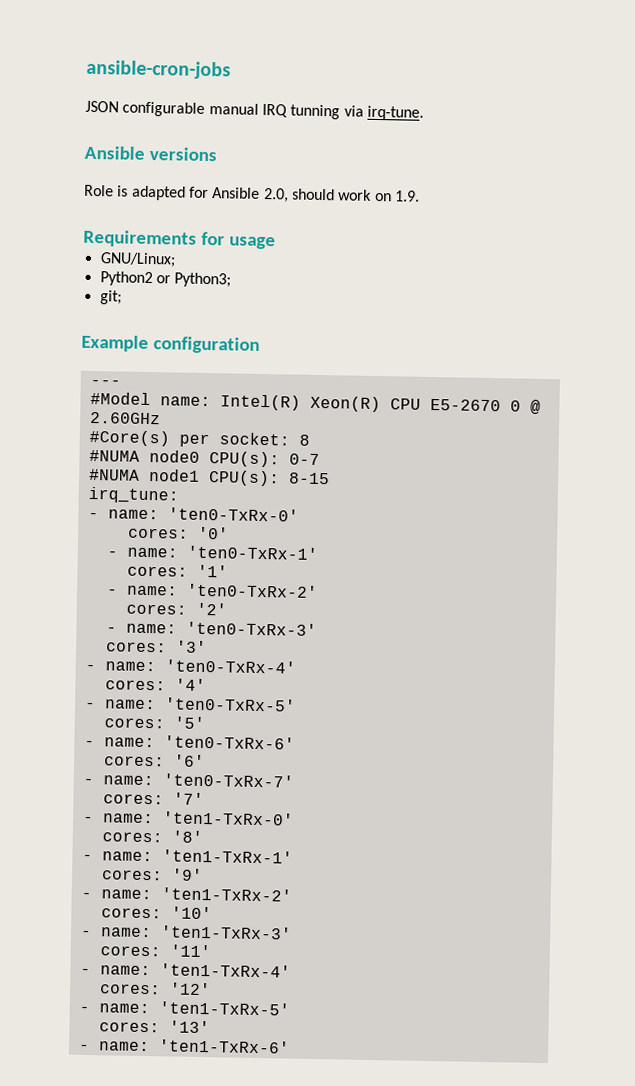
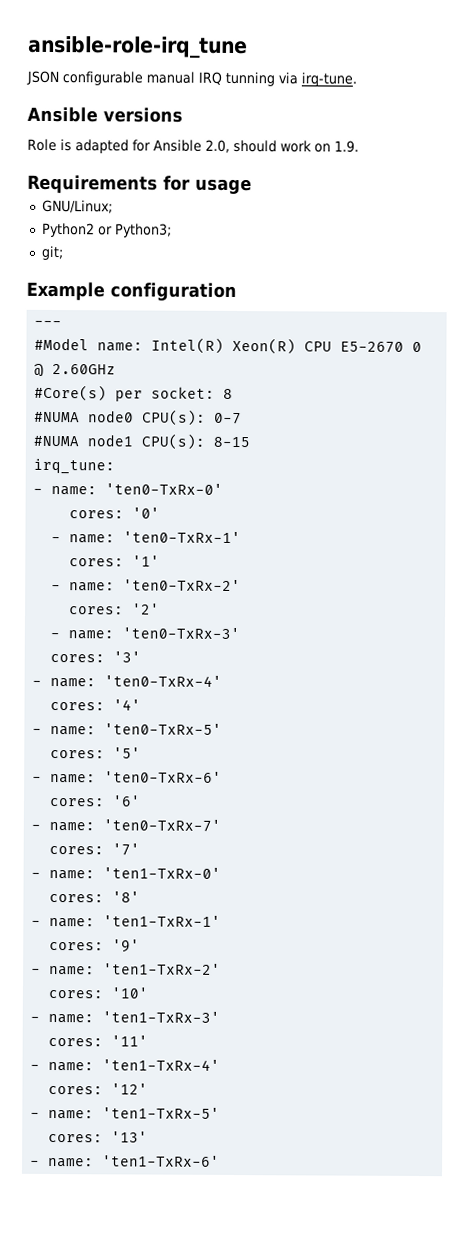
[86,59,231,80] ansible-cron-jobs -> [28,35,248,59] ansible-role-irq_tune

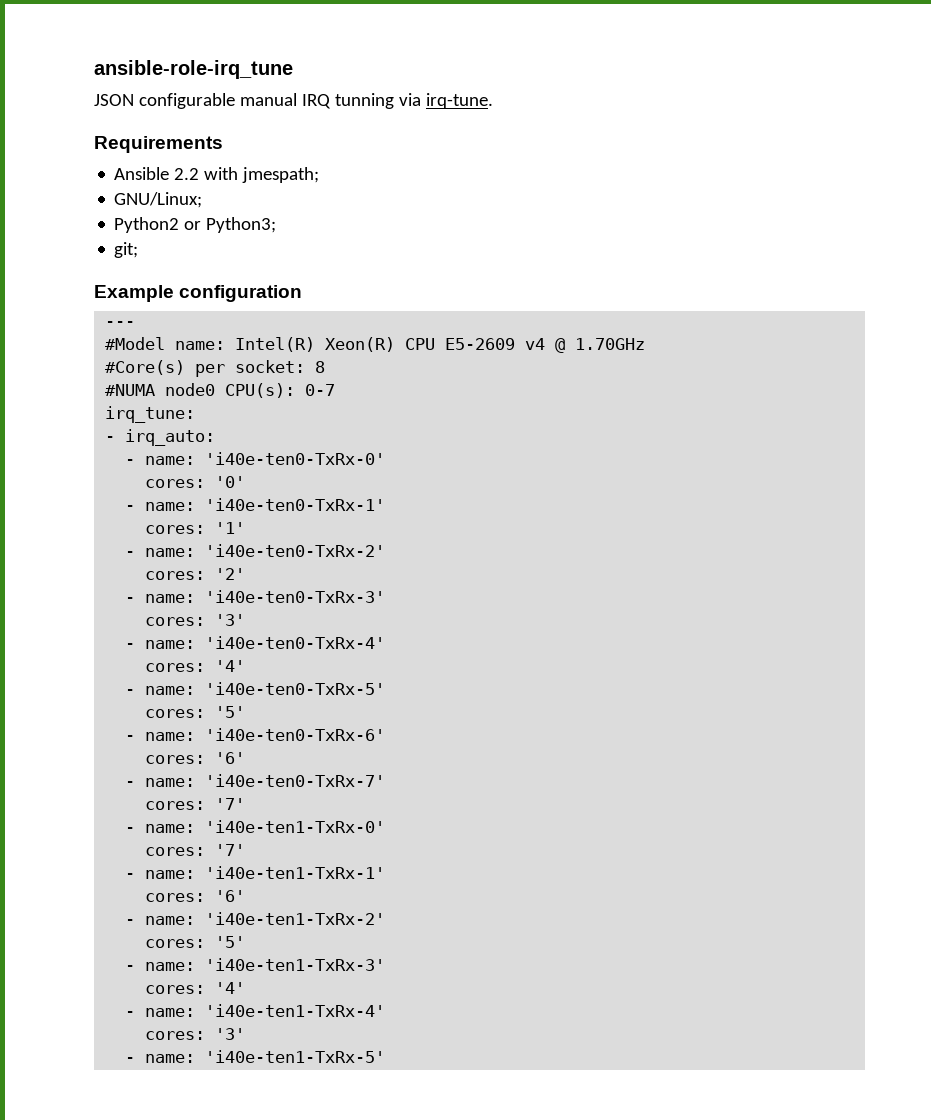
[27,106,183,123] [27,138,359,154] [27,174,252,195] // Ansible versions // Role is adapted for Ansible 2.0, should work on 1.9. // Requirements for usage -> [94,136,223,153] [114,167,320,183] // Requirements // Ansible 2.2 with jmespath;
[340,341,423,353] [34,363,117,377] E5-2670 0 @ 2.60GHz -> [445,338,646,353] E5-2609 v4 @ 1.70GHz
[33,433,251,450] // #NUMA node1 CPU(s): 8-15 -> (336, 390) none
[33,483,224,496] // - name: 'ten0-TxRx-0' -> [105,429,216,446] [125,452,386,465] // - irq_auto: // - name: 'i40e-ten0-TxRx-0'
[123,531,242,544] 'ten0-TxRx-1' -> [205,498,386,511] 'i40e-ten0-TxRx-1'
[123,579,242,592] 'ten0-TxRx-2' -> [205,544,386,557] 'i40e-ten0-TxRx-2'
[122,627,241,640] [50,651,142,663] [32,675,223,688] [50,699,142,711] [32,723,223,736] [50,747,142,759] [32,771,223,784] [49,795,142,807] [31,819,222,832] [49,843,141,856] [31,867,222,880] [49,891,141,903] [31,915,222,928] [49,939,141,953] [31,963,222,976] [48,987,149,999] [30,1011,221,1024] [48,1035,149,1047] [30,1059,221,1072] [48,1083,149,1095] [30,1107,221,1120] [48,1131,149,1143] [30,1155,221,1168] 'ten0-TxRx-3' // cores: '3' // - name: 'ten0-TxRx-4' // cores: '4' // - name: 'ten0-TxRx-5' // cores: '5' // - name: 'ten0-TxRx-6' // cores: '6' // - name: 'ten0-TxRx-7' // cores: '7' // - name: 'ten1-TxRx-0' // cores: '8' // - name: 'ten1-TxRx-1' // cores: '9' // - name: 'ten1-TxRx-2' // cores: '10' // - name: 'ten1-TxRx-3' // cores: '11' // - name: 'ten1-TxRx-4' // cores: '12' // - name: 'ten1-TxRx-5' // cores: '13' // - name: 'ten1-TxRx-6' -> [205,590,386,603] [145,614,246,626] [125,636,386,649] [145,660,246,672] [125,682,386,695] [145,706,246,718] [125,728,386,741] [145,752,246,764] [125,774,386,787] [145,798,246,810] [125,820,386,833] [145,844,246,856] [125,866,386,879] [145,890,246,902] [125,912,386,925] [145,936,246,948] [125,958,386,971] [145,982,246,994] [125,1004,386,1017] [145,1028,246,1040] [125,1050,386,1063] 'i40e-ten0-TxRx-3' // cores: '3' // - name: 'i40e-ten0-TxRx-4' // cores: '4' // - name: 'i40e-ten0-TxRx-5' // cores: '5' // - name: 'i40e-ten0-TxRx-6' // cores: '6' // - name: 'i40e-ten0-TxRx-7' // cores: '7' // - name: 'i40e-ten1-TxRx-0' // cores: '7' // - name: 'i40e-ten1-TxRx-1' // cores: '6' // - name: 'i40e-ten1-TxRx-2' // cores: '5' // - name: 'i40e-ten1-TxRx-3' // cores: '4' // - name: 'i40e-ten1-TxRx-4' // cores: '3' // - name: 'i40e-ten1-TxRx-5'

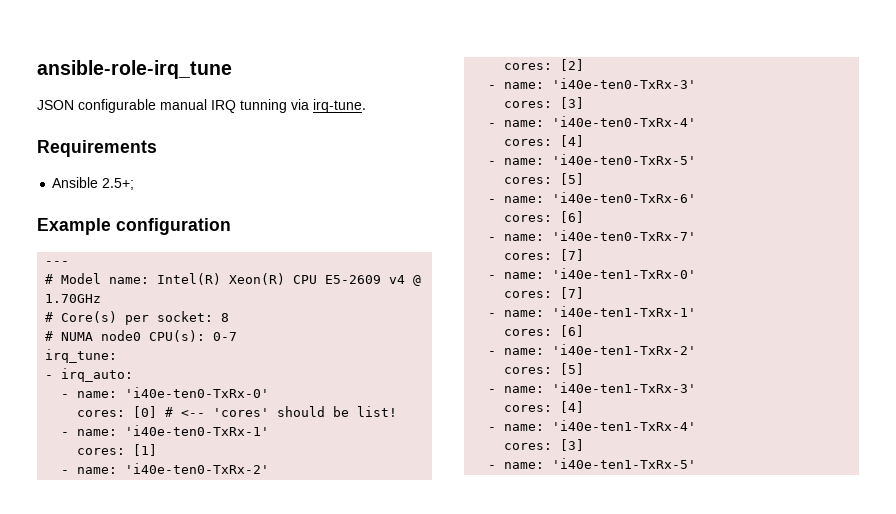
[174,167,320,183] [114,192,203,208] [114,217,277,233] [114,242,139,258] 2.2 with jmespath; // GNU/Linux; // Python2 or Python3; // git; -> [102,178,135,190] 2.5+;
[105,337,166,350] #Model -> [45,273,102,284] # Model
[105,360,186,375] #Core(s) -> [45,311,118,323] # Core(s)
[105,384,156,396] #NUMA -> [45,331,94,341] # NUMA
[215,476,246,488] '0' -> [133,406,398,418] [0] # <-- 'cores' should be list!
[215,522,246,534] '1' -> [133,444,158,456] [1]
[215,568,246,580] '2' -> [560,59,585,71] [2]
[215,614,246,626] '3' -> [560,97,585,109] [3]
[215,660,246,672] '4' -> [560,135,585,147] [4]
[215,706,246,718] '5' -> [560,173,585,185] [5]
[215,752,246,764] '6' -> [560,211,585,223] [6]
[215,798,246,810] '7' -> [560,249,585,261] [7]
[215,844,246,856] '7' -> [560,287,585,299] [7]
[215,890,246,902] '6' -> [560,325,585,337] [6]
[215,936,246,948] '5' -> [560,363,585,375] [5]
[215,982,246,994] '4' -> [560,401,585,413] [4]
[215,1028,246,1040] '3' -> [560,439,585,451] [3]

